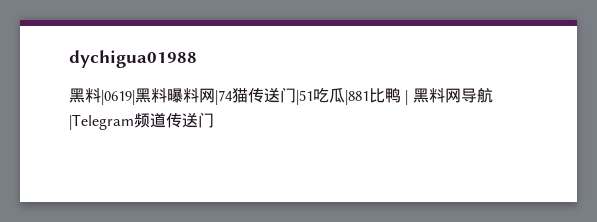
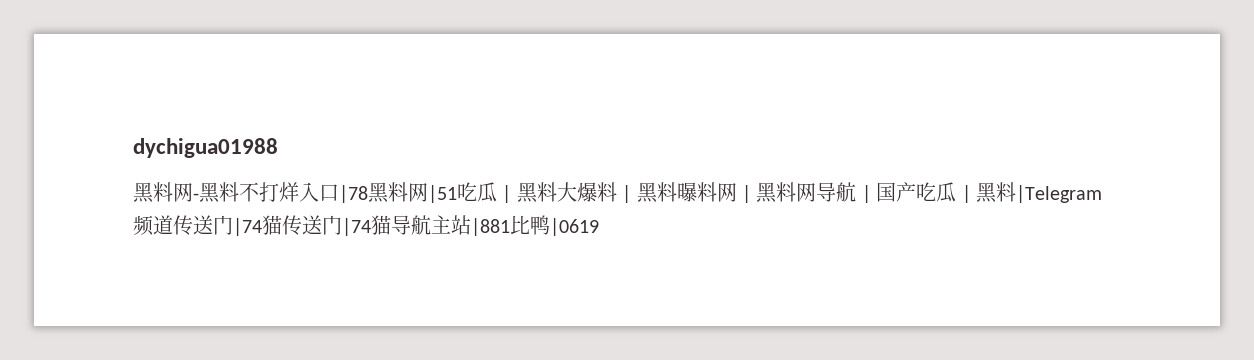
[101,87,493,105] [69,112,214,130] |0619|黑料曝料网|74猫传送门|51吃瓜|881比鸭 | 黑料网导航|Telegram频道传送门 -> [173,182,1102,203] [133,215,599,236] 网-黑料不打烊入口|78黑料网|51吃瓜 | 黑料大爆料 | 黑料曝料网 | 黑料网导航 | 国产吃瓜 | 黑料|Telegram频道传送门|74猫传送门|74猫导航主站|881比鸭|0619

